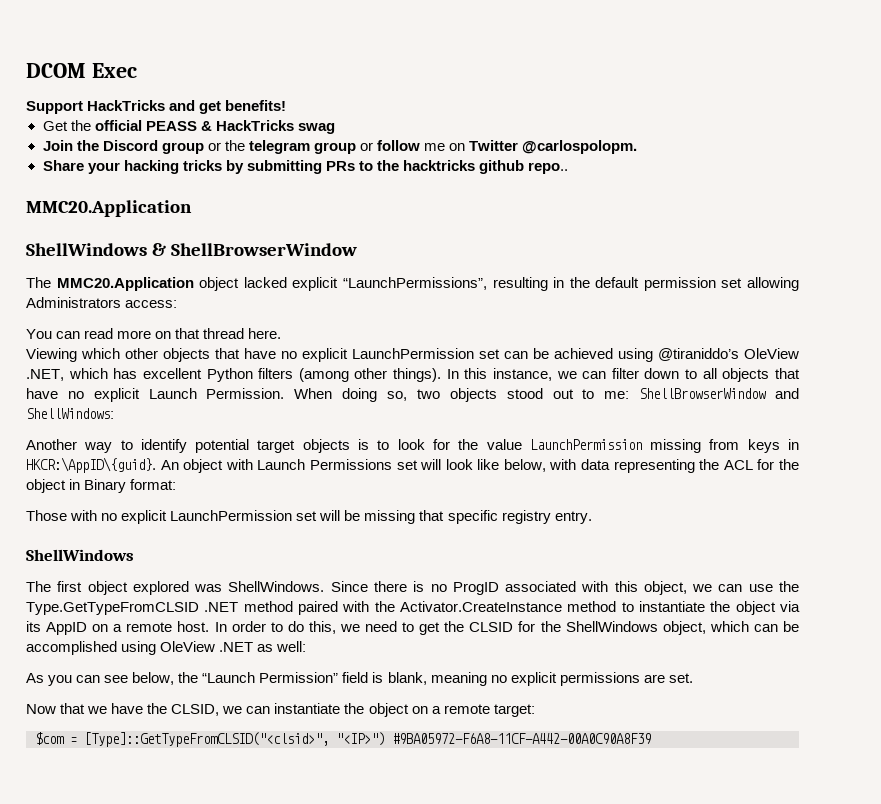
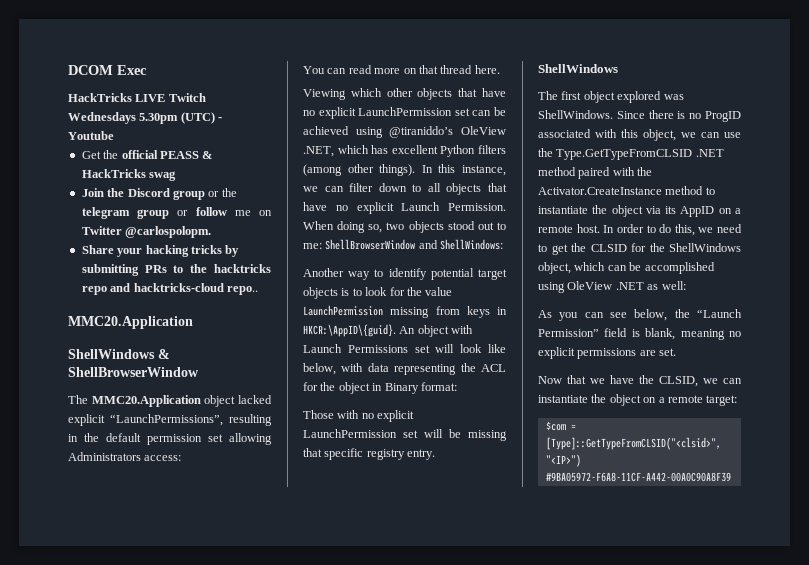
[26,100,287,114] Support HackTricks and get benefits! -> [68,93,206,102] [68,112,223,124] [68,131,114,140] HackTricks LIVE Twitch Wednesdays 5.30pm (UTC) - Youtube
[479,160,524,174] github -> [81,283,224,295] repo and hacktricks-cloud

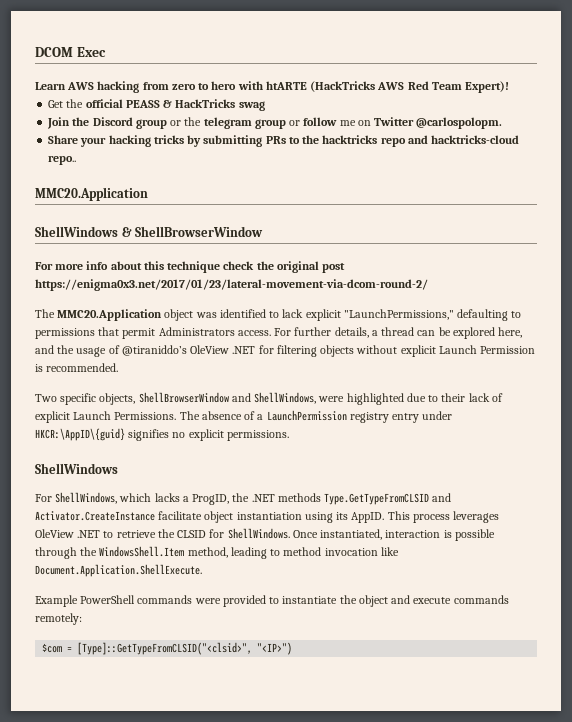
[68,93,206,102] [68,112,223,124] [68,131,114,140] HackTricks LIVE Twitch Wednesdays 5.30pm (UTC) - Youtube -> [35,81,510,93] Learn AWS hacking from zero to hero with htARTE (HackTricks AWS Red Team Expert)!
[68,395,272,407] [68,414,272,426] [68,433,272,445] [68,452,182,461] [303,65,500,74] [303,88,506,100] [303,107,506,119] [303,126,506,138] [303,145,506,157] [303,164,506,176] [303,183,507,195] [303,202,506,214] [303,221,506,233] [303,239,504,250] [303,268,507,280] [303,287,453,299] [303,305,507,318] [303,324,474,337] [303,344,506,353] [303,363,506,375] [303,382,457,394] [303,410,415,422] [303,429,507,441] [303,448,436,460] [538,64,618,73] [538,91,684,103] [538,110,741,122] [538,129,741,141] [538,148,724,160] [538,167,653,179] [538,186,715,195] [538,205,741,217] [538,224,742,236] [538,243,741,255] [538,262,715,274] [538,281,686,293] [538,309,742,321] [538,328,741,340] [538,347,677,359] [538,375,742,387] [538,394,738,406] The MMC20.Application object lacked explicit “LaunchPermissions”, resulting in the default permission set allowing Administrators access: // You can read more on that thread here. // Viewing which other objects that have no explicit LaunchPermission set can be achieved using @tiraniddo’s OleView .NET, which has excellent Python filters (among other things). In this instance, we can filter down to all objects that have no explicit Launch Permission. When doing so, two objects stood out to me: ShellBrowserWindow and ShellWindows: // Another way to identify potential target objects is to look for the value LaunchPermission missing from keys in HKCR:\AppID\{guid}. An object with Launch Permissions set will look like below, with data representing the ACL for the object in Binary format: // Those with no explicit LaunchPermission set will be missing that specific registry entry. // ShellWindows // The first object explored was ShellWindows. Since there is no ProgID associated with this object, we can use the Type.GetTypeFromCLSID .NET method paired with the Activator.CreateInstance method to instantiate the object via its AppID on a remote host. In order to do this, we need to get the CLSID for the ShellWindows object, which can be accomplished using OleView .NET as well: // As you can see below, the “Launch Permission” field is blank, meaning no explicit permissions are set. // Now that we have the CLSID, we can instantiate the object on a remote target: -> [35,261,346,273] [35,279,428,291] [35,309,522,321] [35,327,523,339] [35,345,536,357] [35,363,119,372] [35,392,503,405] [35,410,453,423] [35,428,289,441] [35,463,118,474] [35,492,452,505] [35,511,500,523] [35,528,495,541] [35,546,399,559] [35,564,202,577] [35,595,509,607] [35,613,82,625] For more info about this technique check the original post https://enigma0x3.net/2017/01/23/lateral-movement-via-dcom-round-2/ // The MMC20.Application object was identified to lack explicit "LaunchPermissions," defaulting to permissions that permit Administrators access. For further details, a thread can be explored here, and the usage of @tiraniddo’s OleView .NET for filtering objects without explicit Launch Permission is recommended. // Two specific objects, ShellBrowserWindow and ShellWindows, were highlighted due to their lack of explicit Launch Permissions. The absence of a LaunchPermission registry entry under HKCR:\AppID\{guid} signifies no explicit permissions. // ShellWindows // For ShellWindows, which lacks a ProgID, the .NET methods Type.GetTypeFromCLSID and Activator.CreateInstance facilitate object instantiation using its AppID. This process leverages OleView .NET to retrieve the CLSID for ShellWindows. Once instantiated, interaction is possible through the WindowsShell.Item method, leading to method invocation like Document.Application.ShellExecute. // Example PowerShell commands were provided to instantiate the object and execute commands remotely:
[545,472,731,482] #9BA05972-F6A8-11CF-A442-00A0C90A8F39 -> (293, 648) none

